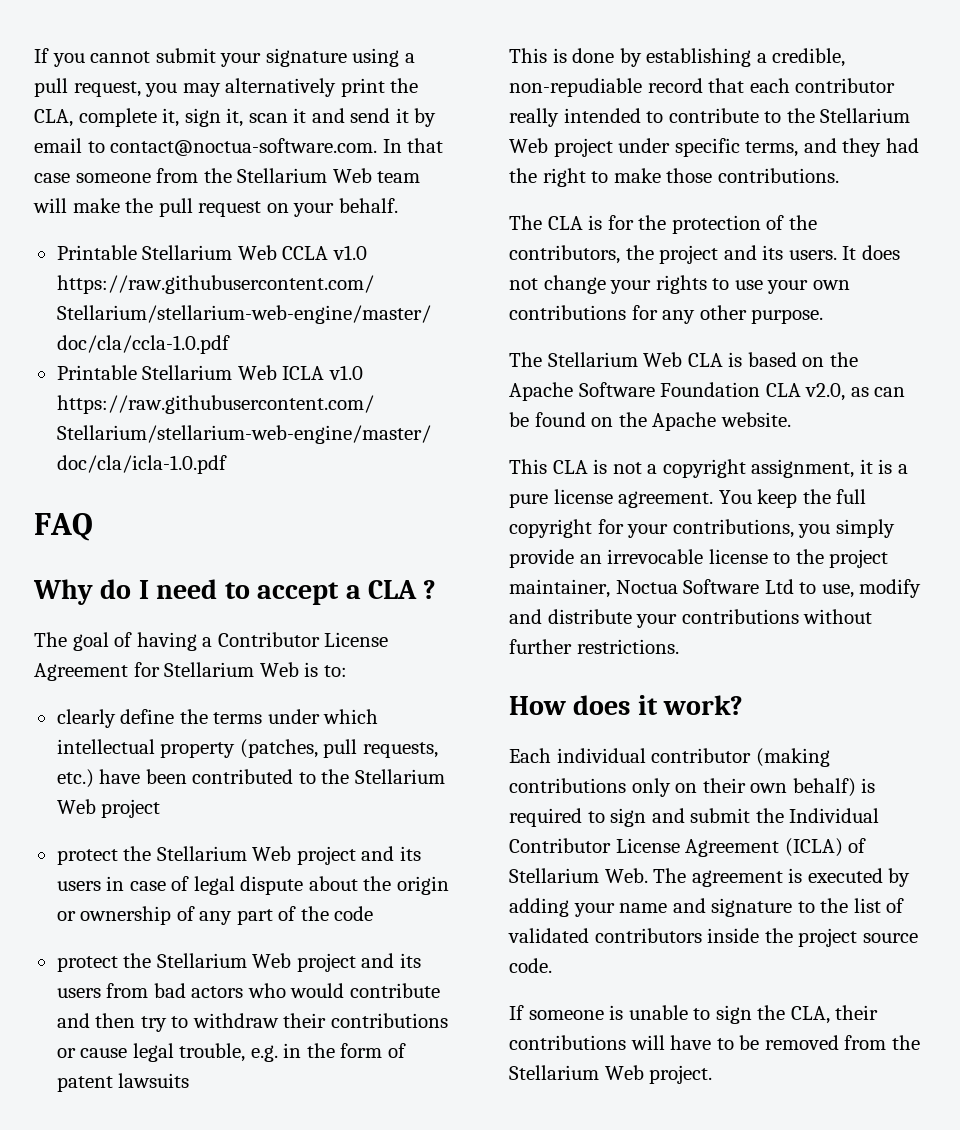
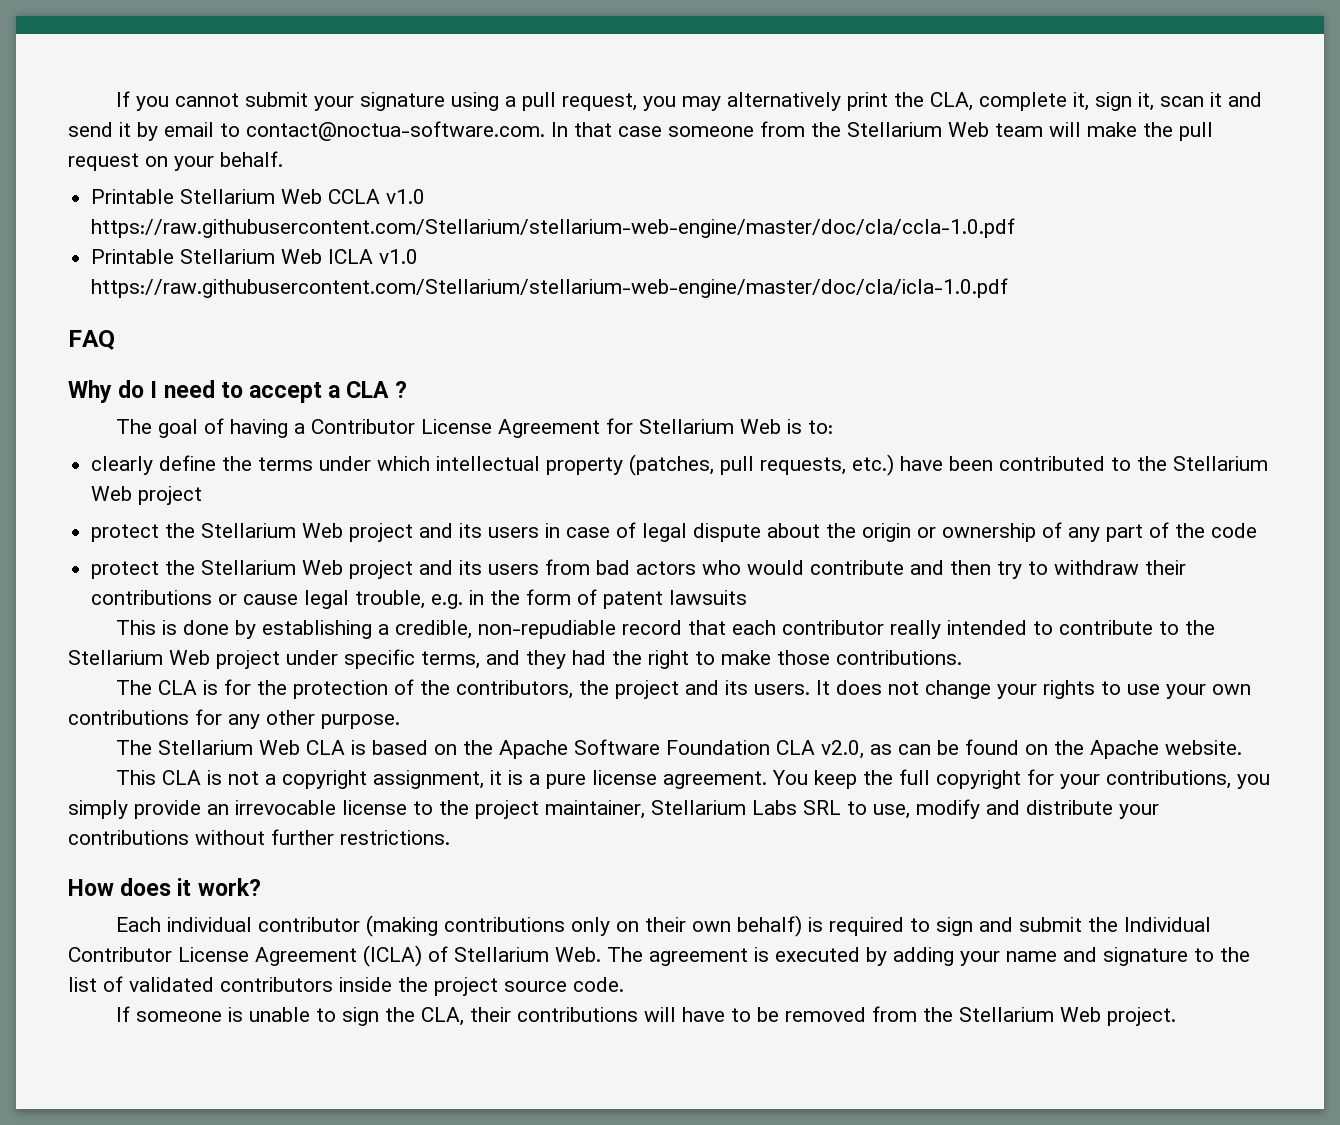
[615,579,794,594] Noctua Software Ltd -> [651,800,841,815] Stellarium Labs SRL

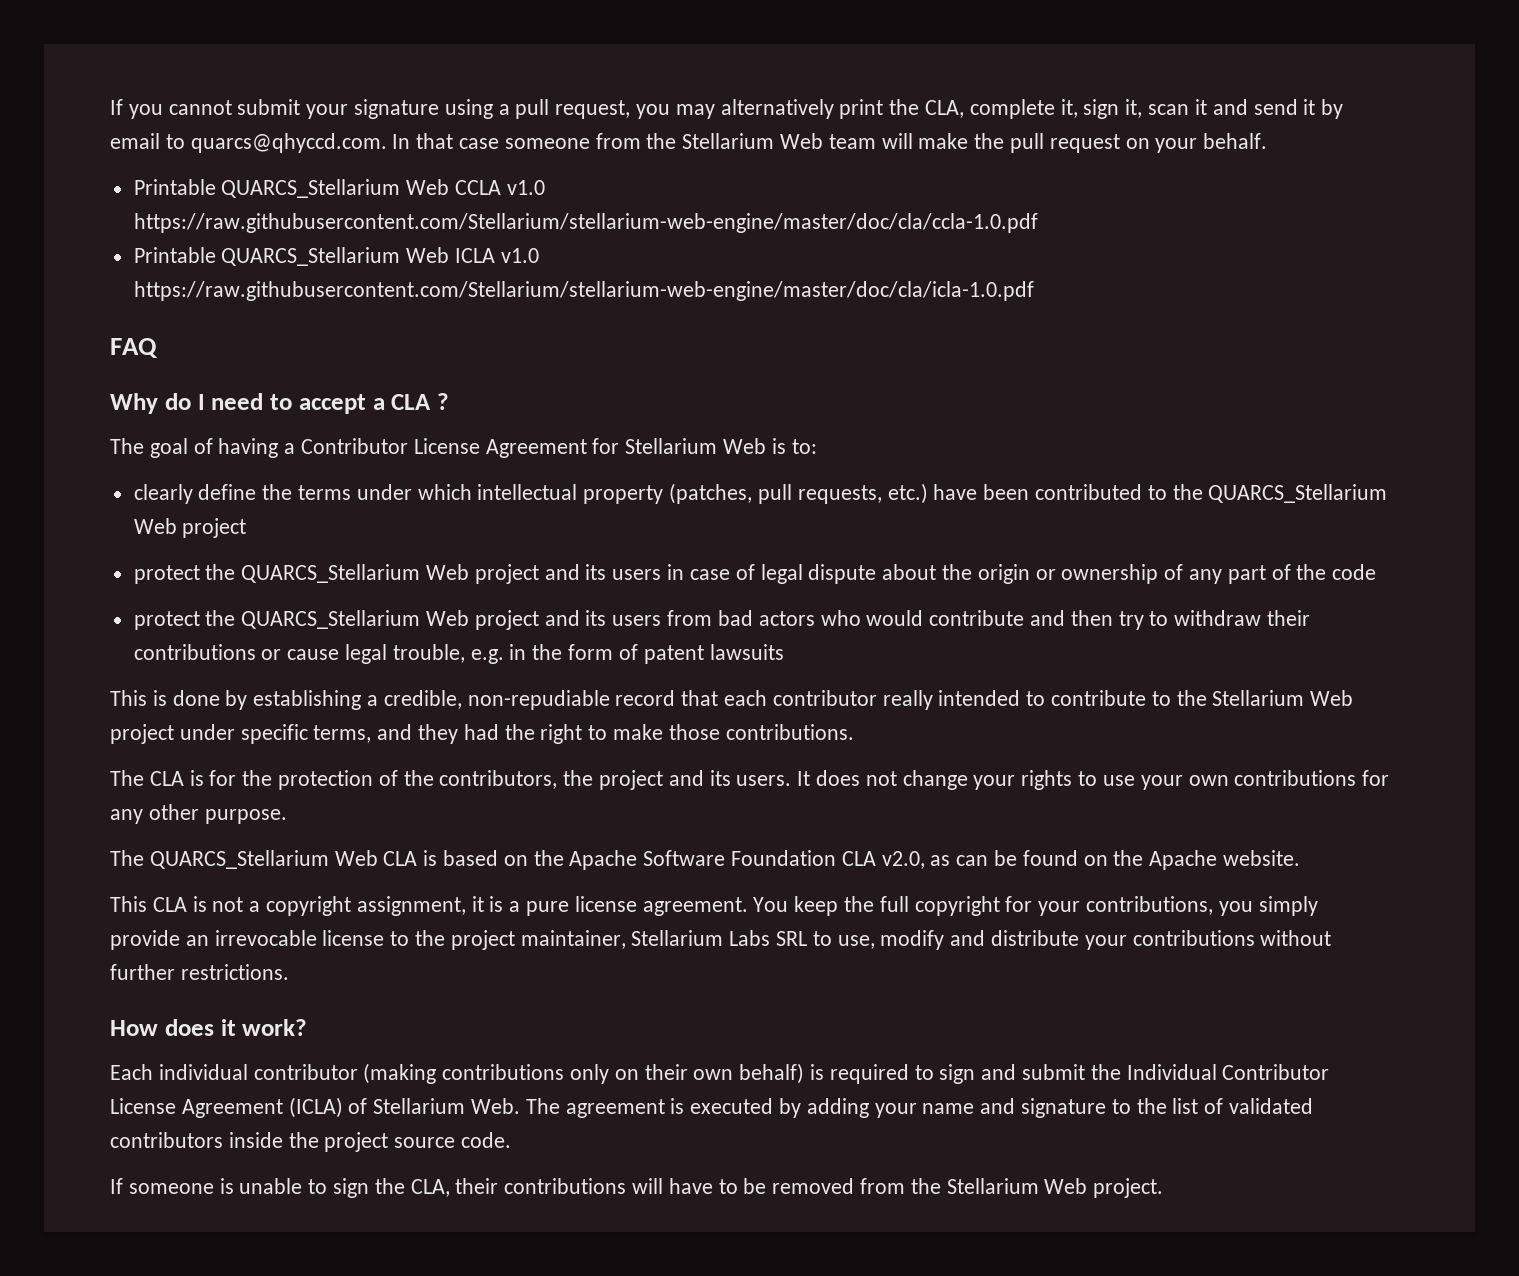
[246,121,545,141] contact@noctua-software.com. -> [190,133,387,153] quarcs@qhyccd.com.
[180,189,276,204] Stellarium -> [221,179,401,198] QUARCS_Stellarium
[180,249,276,264] Stellarium -> [221,247,401,266] QUARCS_Stellarium
[1173,456,1269,471] Stellarium -> [1208,484,1388,503] QUARCS_Stellarium
[201,523,297,538] Stellarium -> [241,564,421,583] QUARCS_Stellarium
[201,560,297,575] Stellarium -> [241,610,421,629] QUARCS_Stellarium
[158,740,254,755] Stellarium -> [149,850,329,869] QUARCS_Stellarium

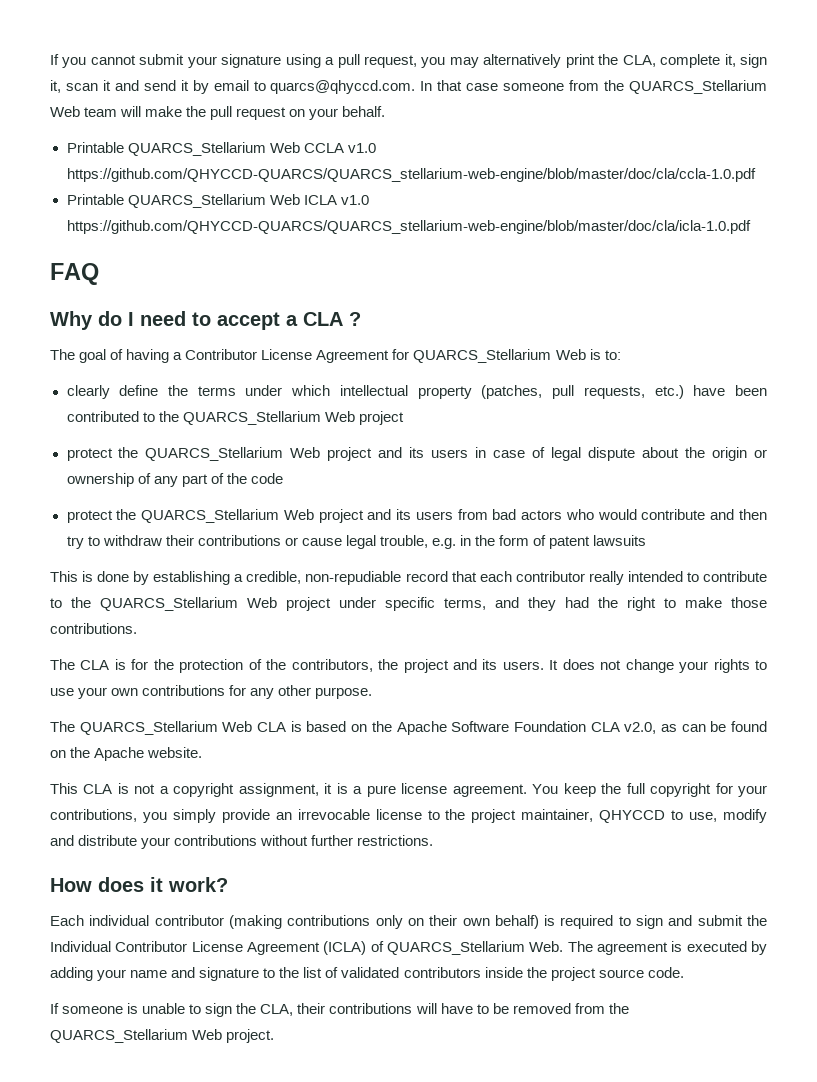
[682,133,775,149] Stellarium -> [629,80,767,94] QUARCS_Stellarium
[133,213,1038,233] https://raw.githubusercontent.com/Stellarium/stellarium-web-engine/master/doc/cla/ccla-1.0.pdf -> [66,168,756,182] https://github.com/QHYCCD-QUARCS/QUARCS_stellarium-web-engine/blob/master/doc/cla/ccla-1.0.pdf
[133,281,1034,301] https://raw.githubusercontent.com/Stellarium/stellarium-web-engine/master/doc/cla/icla-1.0.pdf -> [66,220,751,234] https://github.com/QHYCCD-QUARCS/QUARCS_stellarium-web-engine/blob/master/doc/cla/icla-1.0.pdf
[625,438,718,454] Stellarium -> [413,349,552,363] QUARCS_Stellarium
[1212,690,1305,706] Stellarium -> [100,597,238,611] QUARCS_Stellarium
[631,930,808,946] Stellarium Labs SRL -> [599,810,666,823] QHYCCD
[373,1098,466,1114] Stellarium -> [386,941,525,955] QUARCS_Stellarium
[946,1178,1039,1194] Stellarium -> [50,1029,188,1043] QUARCS_Stellarium

